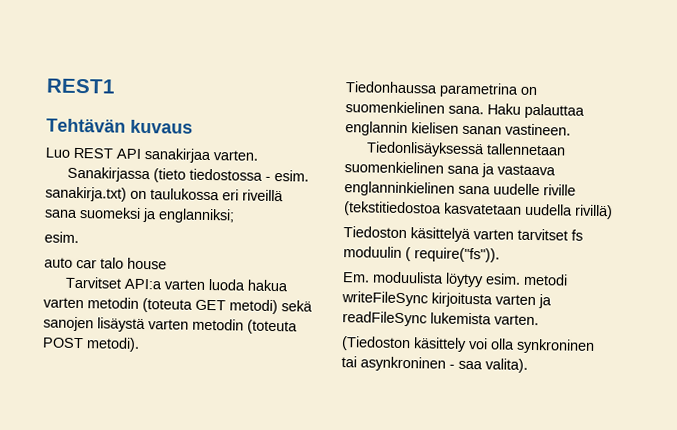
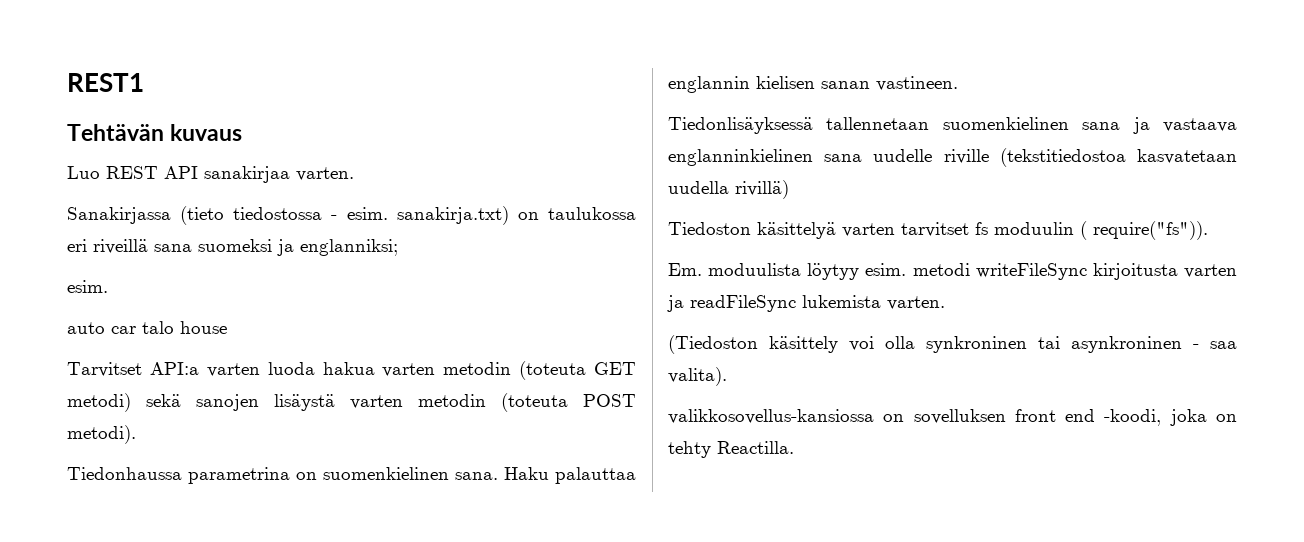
(528, 365) none -> [668,409,1237,426] [668,441,794,458] // valikkosovellus-kansiossa on sovelluksen front end -koodi, joka on tehty Reactilla.

